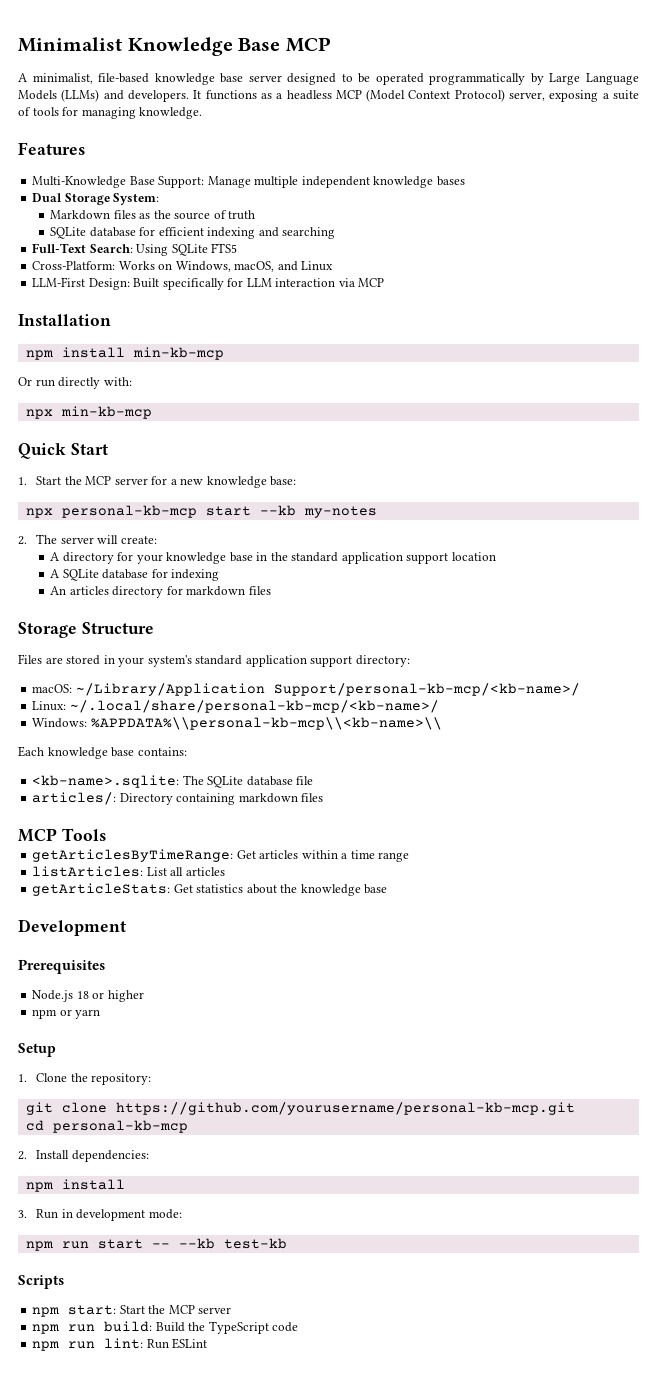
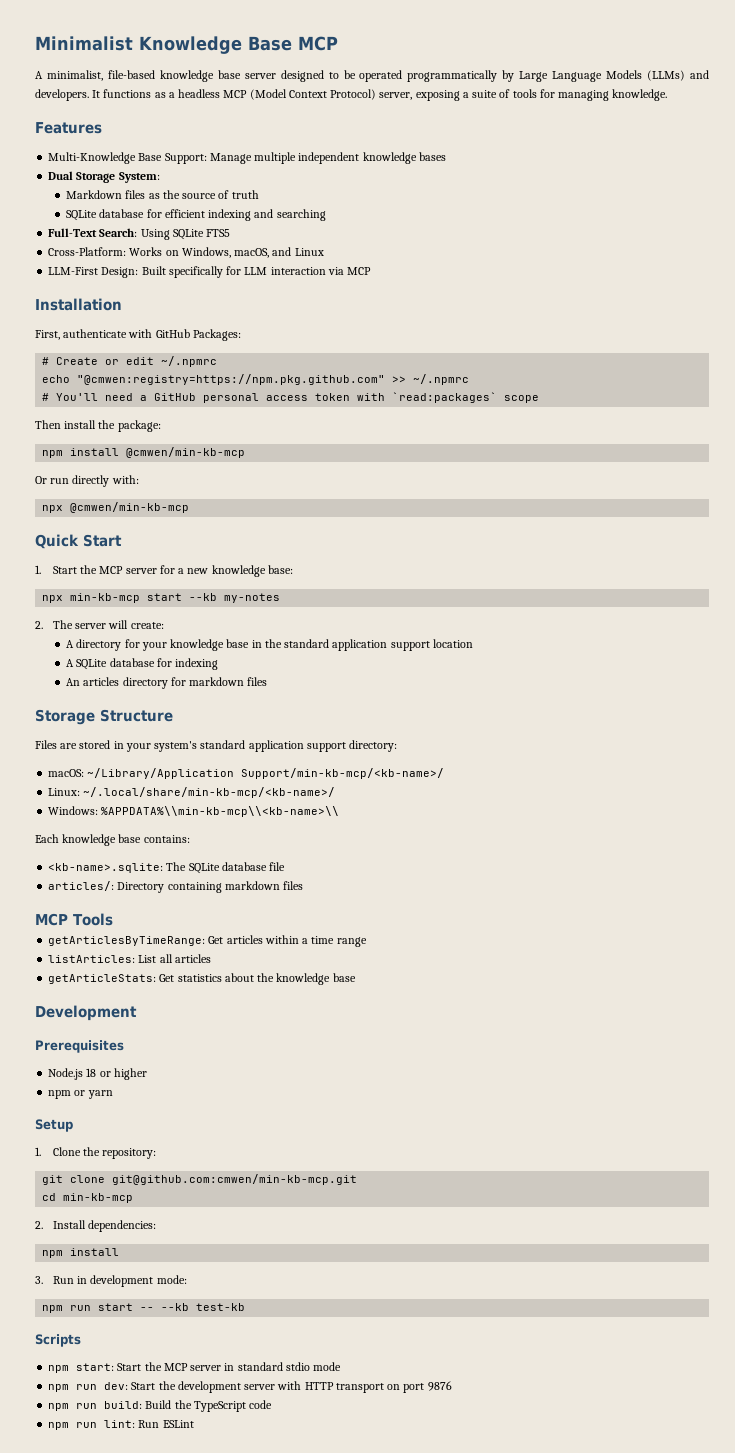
[25,347,224,360] // npm install min-kb-mcp -> [35,329,241,341] [42,356,218,367] [42,374,470,385] [42,392,540,403] [35,420,161,432] [42,447,246,458] // First, authenticate with GitHub Packages: // # Create or edit ~/.npmrc // echo "@cmwen:registry=https://npm.pkg.github.com" >> ~/.npmrc // # You'll need a GitHub personal access token with `read:packages` scope // Then install the package: // npm install @cmwen/min-kb-mcp
[60,406,152,419] min-kb-mcp -> [70,502,190,513] @cmwen/min-kb-mcp
[61,505,197,518] personal-kb-mcp -> [70,593,141,603] min-kb-mcp
[273,683,580,696] Support/personal-kb-mcp/<kb-name>/ -> [241,768,445,779] Support/min-kb-mcp/<kb-name>/
[69,700,439,713] ~/.local/share/personal-kb-mcp/<kb-name>/ -> [83,787,336,798] ~/.local/share/min-kb-mcp/<kb-name>/
[90,717,442,730] %APPDATA%\\personal-kb-mcp\\<kb-name>\\ -> [101,806,340,817] %APPDATA%\\min-kb-mcp\\<kb-name>\\
[115,1102,575,1115] https://github.com/yourusername/personal-kb-mcp.git -> [112,1174,358,1185] git@github.com:cmwen/min-kb-mcp.git
[52,1120,188,1133] personal-kb-mcp -> [63,1193,134,1203] min-kb-mcp
(232, 1310) none -> [224,1362,342,1371] [48,1381,452,1393] in standard stdio mode // npm run dev: Start the development server with HTTP transport on port 9876

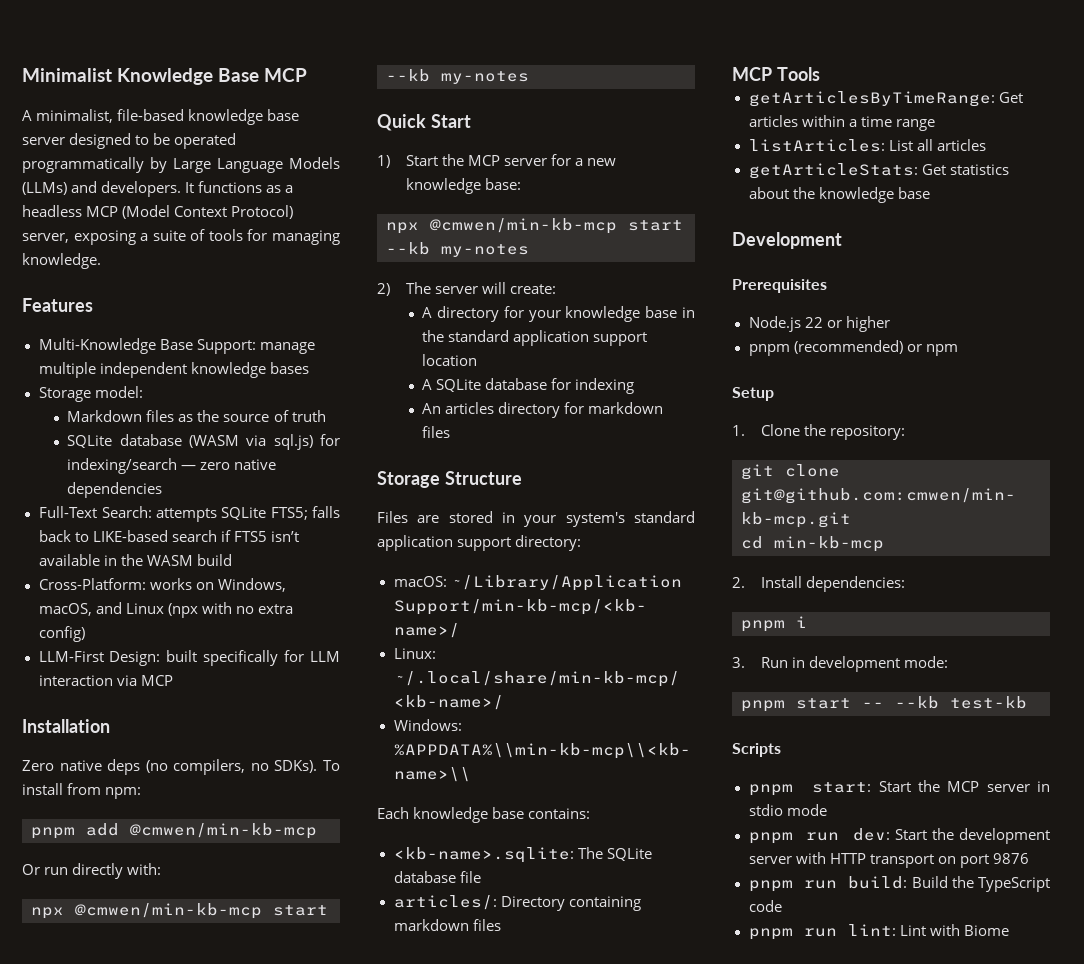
[209,153,252,164] Manage -> [259,342,315,354] manage
[48,171,160,183] Dual Storage System: -> [38,386,143,402] Storage model:
[146,209,326,221] [48,228,231,240] for efficient indexing and searching // Full-Text Search: Using SQLite FTS5 -> [188,434,340,450] [67,458,277,474] [67,482,163,498] [38,506,340,522] [38,530,299,542] [38,554,232,566] (WASM via sql.js) for indexing/search — zero native dependencies // Full-Text Search: attempts SQLite FTS5; falls back to LIKE-based search if FTS5 isn’t available in the WASM build
[129,247,163,256] Works -> [149,578,192,590] works
(324, 252) none -> [167,602,293,618] [38,626,85,642] (npx with no extra config)
[141,266,166,275] Built -> [166,650,198,662] built
[35,329,241,341] [42,356,218,367] [42,374,470,385] [42,392,540,403] [35,420,161,432] [42,448,120,458] First, authenticate with GitHub Packages: // # Create or edit ~/.npmrc // echo "@cmwen:registry=https://npm.pkg.github.com" >> ~/.npmrc // # You'll need a GitHub personal access token with `read:packages` scope // Then install the package: // npm install -> [22,759,341,775] [22,783,142,799] [31,823,119,839] Zero native deps (no compilers, no SDKs). To install from npm: // pnpm add
(190, 507) none -> [273,905,328,916] [386,69,529,84] start --kb my-notes
[35,565,41,574] 1. -> [377,155,390,168] 1)
[70,593,281,603] [35,621,43,629] min-kb-mcp start --kb my-notes // 2. -> [430,218,683,234] [386,242,529,257] [377,283,390,296] @cmwen/min-kb-mcp start --kb my-notes // 2)
[86,1068,97,1077] 18 -> [804,317,823,328] 22
[48,1090,113,1099] npm or yarn -> [748,340,958,356] pnpm (recommended) or npm
[42,1248,120,1258] npm install -> [741,616,807,632] pnpm i
[42,1305,92,1313] npm run -> [741,700,785,712] pnpm
[48,1365,70,1373] npm -> [748,784,793,796] pnpm
[237,1362,283,1371] standard -> (1050, 786) none
[48,1384,70,1392] npm -> [748,832,793,844] pnpm
[48,1403,70,1411] npm -> [748,880,793,892] pnpm
[48,1422,70,1430] npm -> [748,928,793,940] pnpm
[138,1420,194,1428] Run ESLint -> [899,924,1009,936] Lint with Biome

